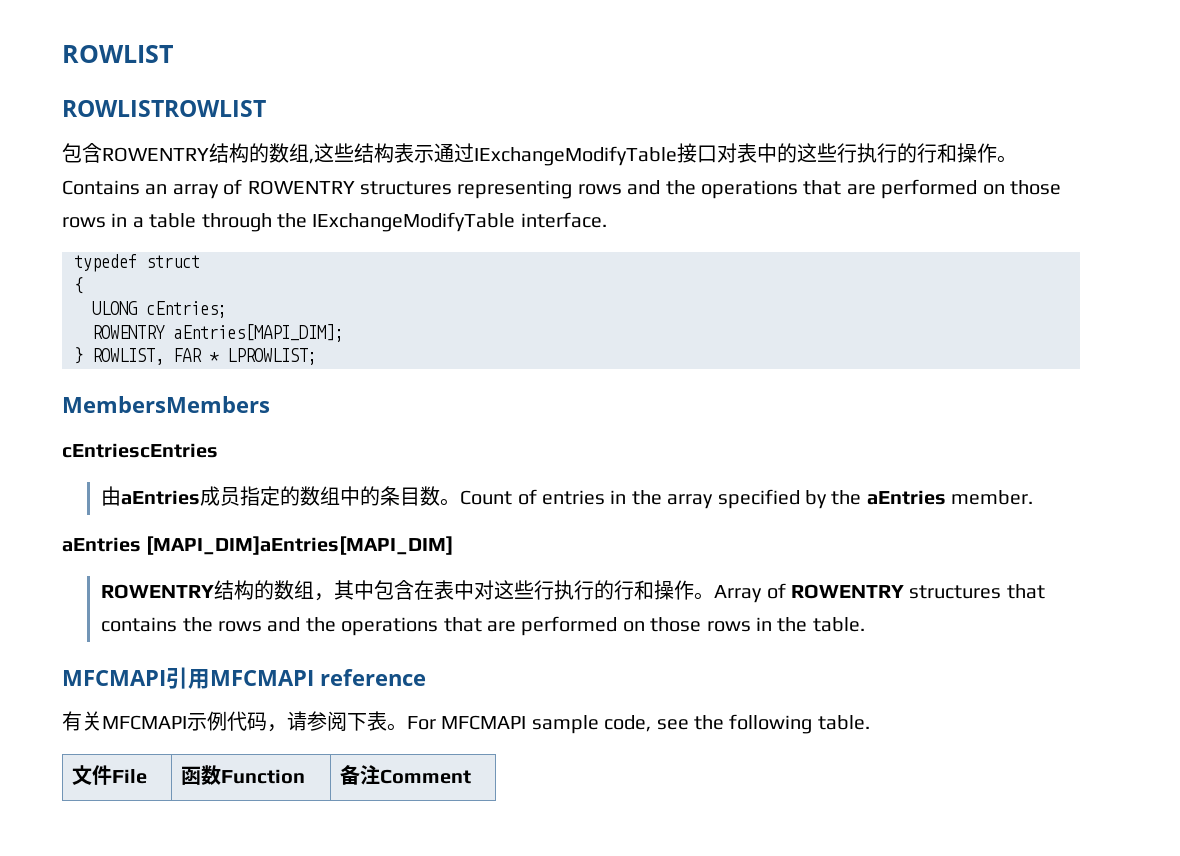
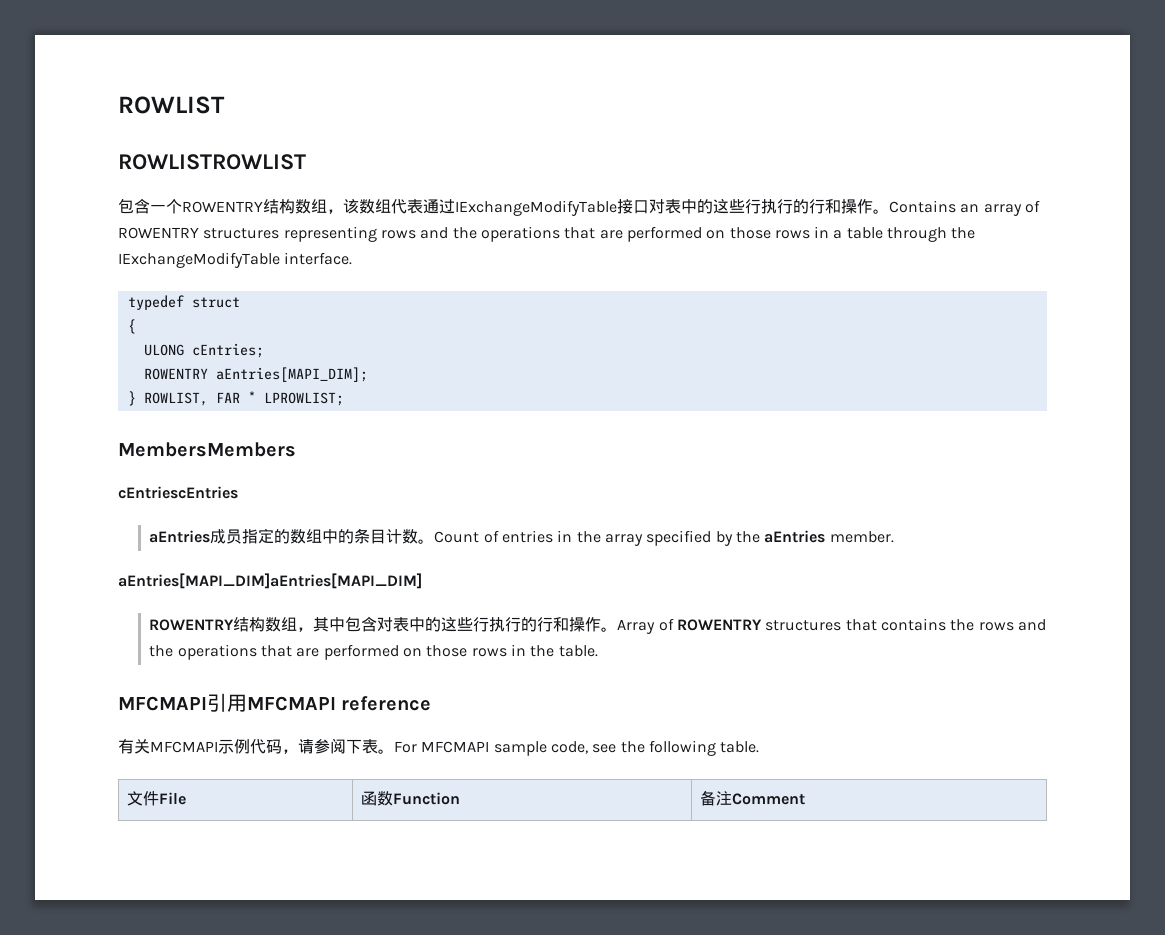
[102,143,434,164] ROWENTRY结构的数组,这些结构表示 -> [150,199,423,214] 一个ROWENTRY结构数组，该数组代表
[101,486,122,506] 由 -> (238, 492) none
(421, 496) none -> [386,529,403,544] 计
[62,536,454,555] [101,580,275,600] aEntries [MAPI_DIM]aEntries[MAPI_DIM] // ROWENTRY结构的 -> [118,573,422,589] [149,617,266,632] aEntries[MAPI_DIM]aEntries[MAPI_DIM] // ROWENTRY结构
[414,580,495,600] 在表中对 -> [377,617,442,632] 对表中的

